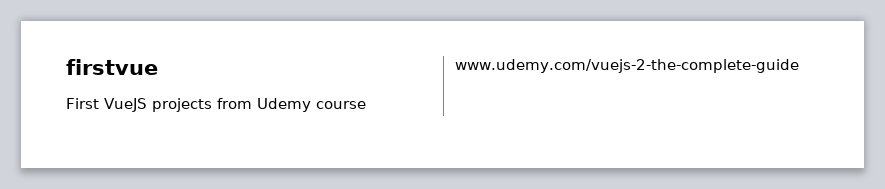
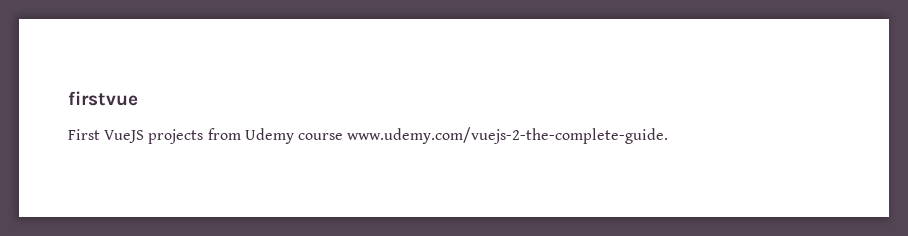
[455,59,799,73] www.udemy.com/vuejs-2-the-complete-guide -> [347,127,669,144] www.udemy.com/vuejs-2-the-complete-guide.

